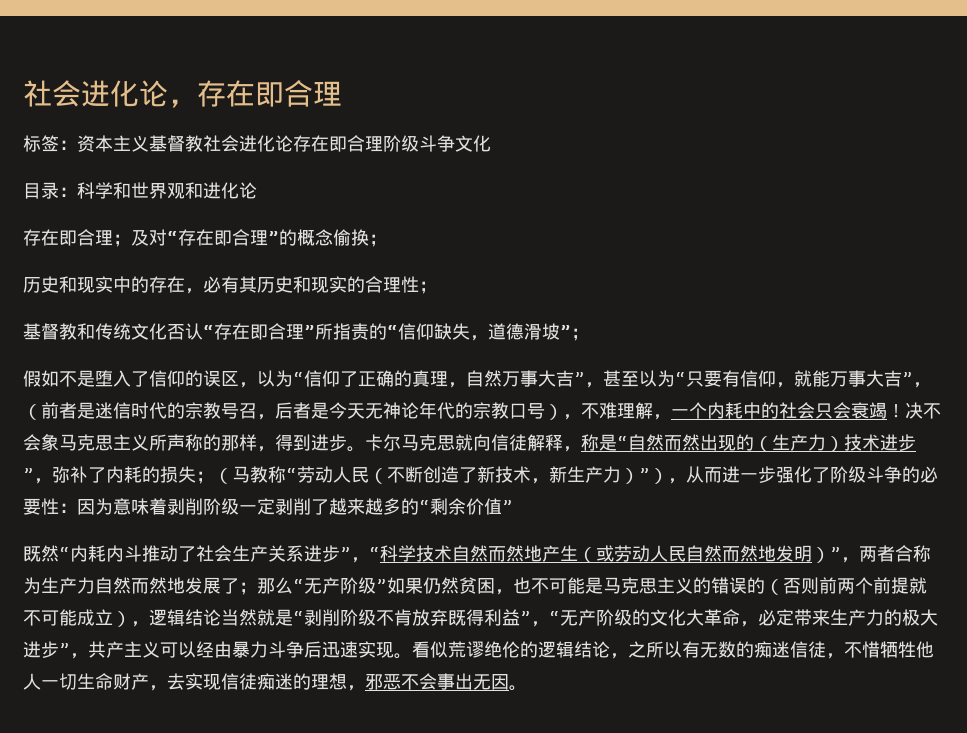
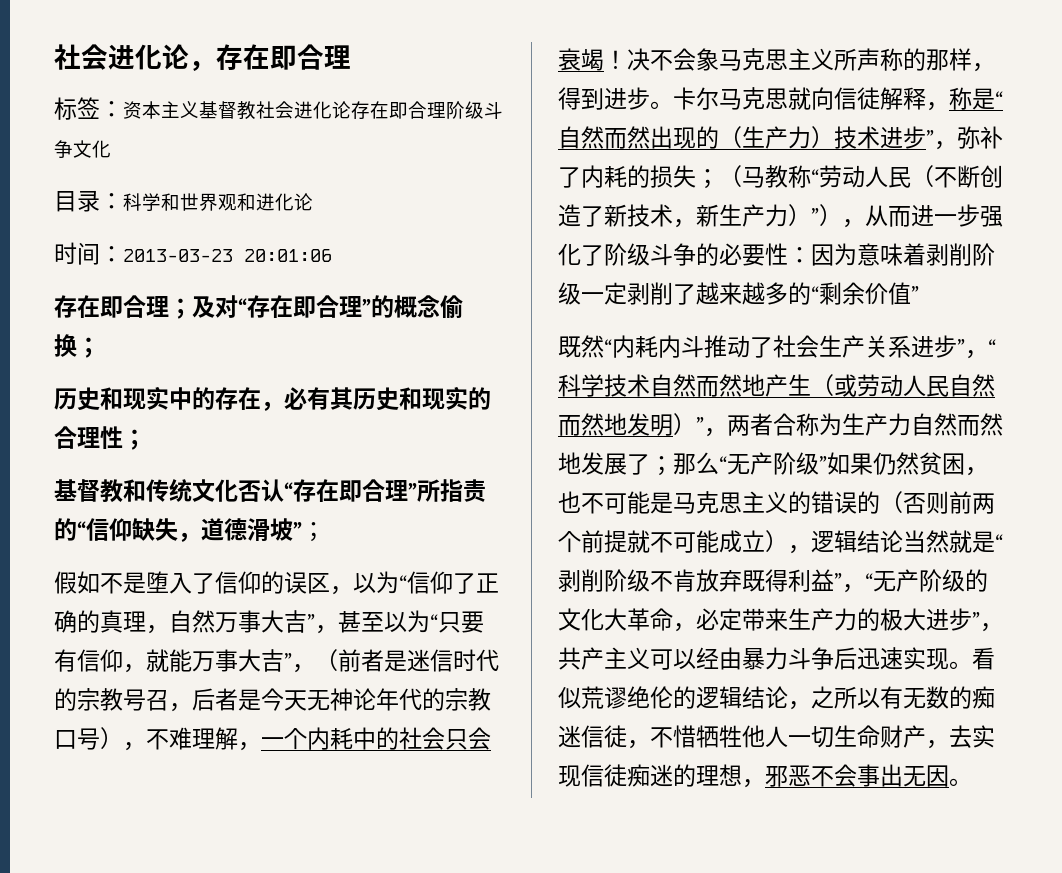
(257, 190) none -> [54,242,332,265] // 时间：2013-03-23 20:01:06

